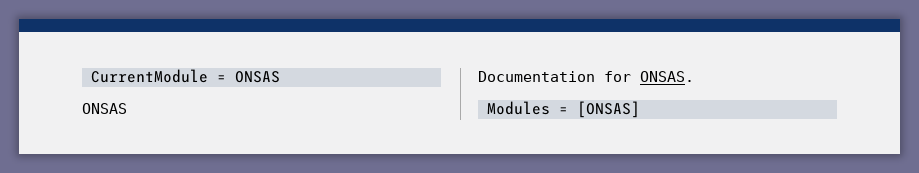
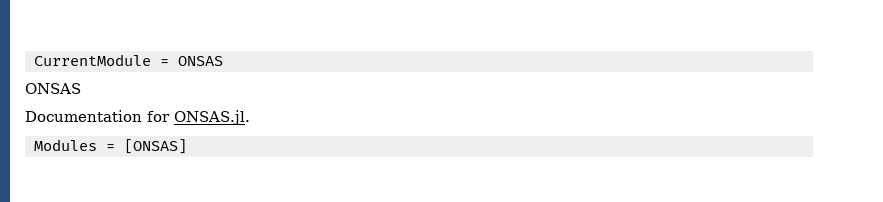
[640,71,694,82] ONSAS. -> [174,110,250,125] ONSAS.jl.

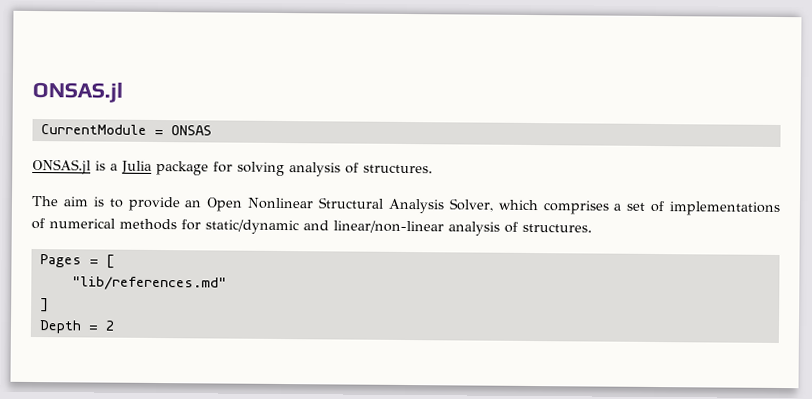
(33, 60) none -> [32,81,123,103] ONSAS.jl //
[25,83,81,94] [25,110,250,125] [33,139,187,154] ONSAS // Documentation for ONSAS.jl. // Modules = [ONSAS] -> [32,158,433,177] [31,195,780,217] [31,217,592,236] [39,254,115,269] [71,276,227,291] [39,298,49,313] [38,320,115,334] ONSAS.jl is a Julia package for solving analysis of structures. // The aim is to provide an Open Nonlinear Structural Analysis Solver, which comprises a set of implementations of numerical methods for static/dynamic and linear/non-linear analysis of structures. // Pages = [ // "lib/references.md" // ] // Depth = 2

